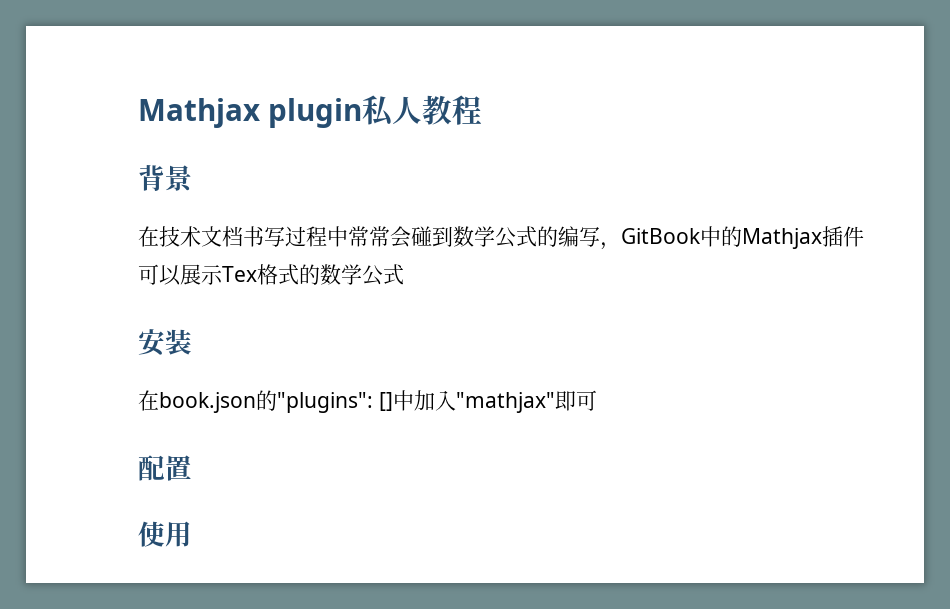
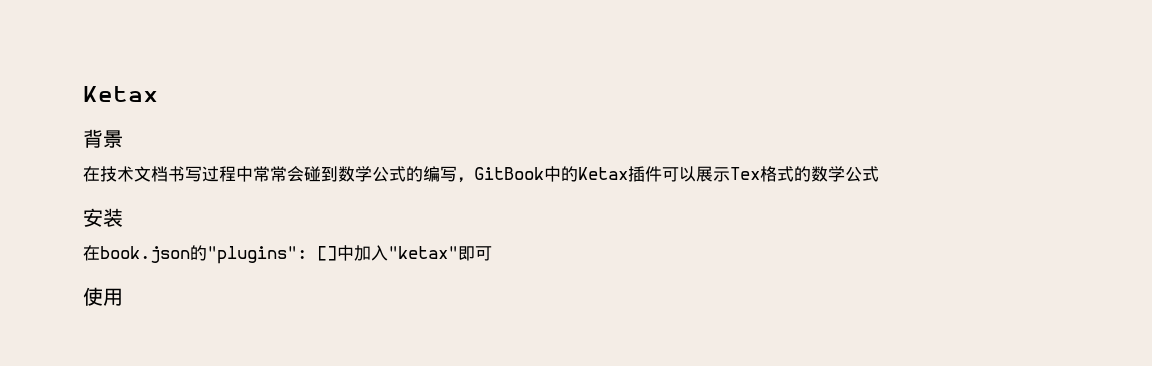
[138,95,482,128] Mathjax plugin私人教程 -> [83,86,158,102] Ketax
[742,228,822,249] Mathjax -> [578,167,628,180] Ketax
[455,392,555,413] "mathjax" -> [388,246,458,259] "ketax"
[138,455,192,481] // 配置 -> (492, 253) none

